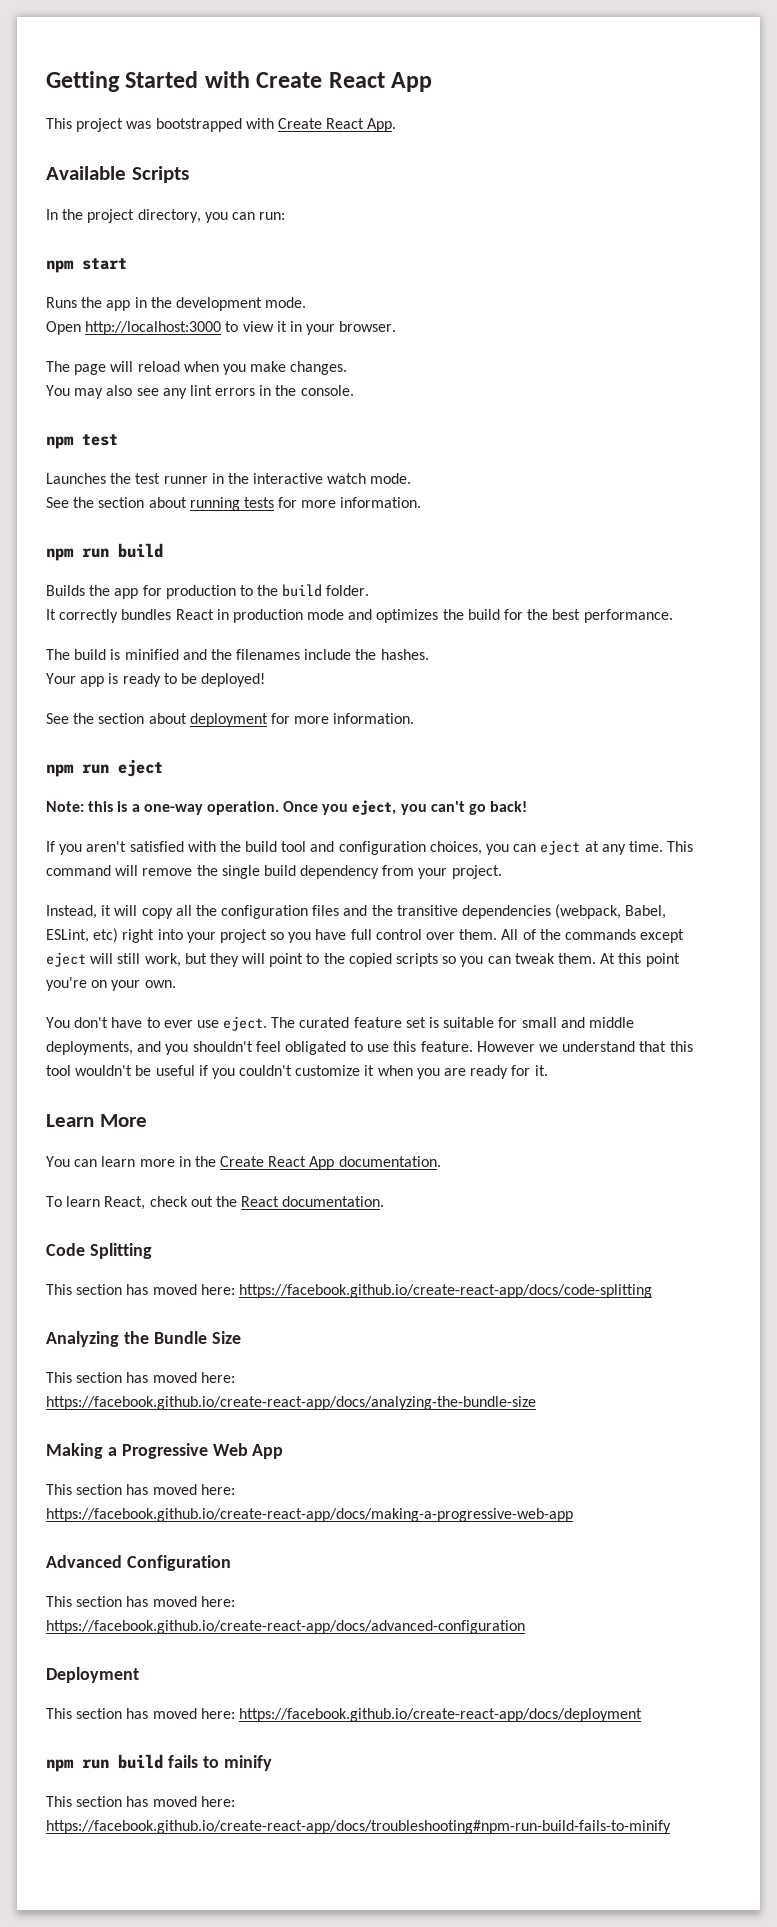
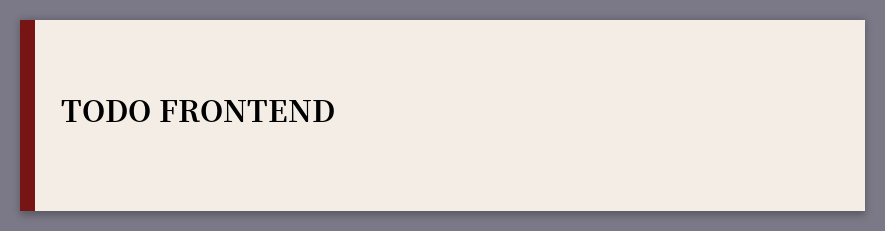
[46,71,433,92] [46,118,397,132] [46,166,189,183] [46,209,286,223] [46,258,127,273] [46,297,307,311] [46,321,397,335] [46,361,348,375] [46,385,354,399] [46,434,118,449] [46,473,412,484] [46,497,422,511] [46,543,163,561] [46,584,370,599] [46,609,673,623] [46,649,429,660] [46,673,266,687] [46,713,415,727] [46,759,163,777] [46,800,528,815] [46,840,694,855] [46,865,502,879] [46,904,667,919] [46,928,685,943] [46,952,680,967] [46,977,176,991] [46,1016,634,1031] [46,1041,693,1055] [46,1065,548,1079] [46,1114,147,1127] [46,1156,441,1170] [46,1196,385,1210] [46,1243,152,1259] [46,1284,652,1298] [46,1331,241,1347] [46,1372,235,1383] [46,1396,536,1410] [46,1443,284,1459] [46,1484,235,1495] [46,1508,573,1522] [46,1555,231,1571] [46,1596,235,1607] [46,1620,525,1634] [46,1667,139,1683] [46,1708,642,1722] [46,1754,272,1772] [46,1796,235,1807] [46,1820,671,1834] Getting Started with Create React App // This project was bootstrapped with Create React App. // Available Scripts // In the project directory, you can run: // npm start // Runs the app in the development mode. // Open http://localhost:3000 to view it in your browser. // The page will reload when you make changes. // You may also see any lint errors in the console. // npm test // Launches the test runner in the interactive watch mode. // See the section about running tests for more information. // npm run build // Builds the app for production to the build folder. // It correctly bundles React in production mode and optimizes the build for the best performance. // The build is minified and the filenames include the hashes. // Your app is ready to be deployed! // See the section about deployment for more information. // npm run eject // Note: this is a one-way operation. Once you eject, you can't go back! // If you aren't satisfied with the build tool and configuration choices, you can eject at any time. This command will remove the single build dependency from your project. // Instead, it will copy all the configuration files and the transitive dependencies (webpack, Babel, ESLint, etc) right into your project so you have full control over them. All of the commands except eject will still work, but they will point to the copied scripts so you can tweak them. At this point you're on your own. // You don't have to ever use eject. The curated feature set is suitable for small and middle deployments, and you shouldn't feel obligated to use this feature. However we understand that this tool wouldn't be useful if you couldn't customize it when you are ready for it. // Learn More // You can learn more in the Create React App documentation. // To learn React, check out the React documentation. // Code Splitting // This section has moved here: https://facebook.github.io/create-react-app/docs/code-splitting // Analyzing the Bundle Size // This section has moved here: https://facebook.github.io/create-react-app/docs/analyzing-the-bundle-size // Making a Progressive Web App // This section has moved here: https://facebook.github.io/create-react-app/docs/making-a-progressive-web-app // Advanced Configuration // This section has moved here: https://facebook.github.io/create-react-app/docs/advanced-configuration // Deployment // This section has moved here: https://facebook.github.io/create-react-app/docs/deployment // npm run build fails to minify // This section has moved here: https://facebook.github.io/create-react-app/docs/troubleshooting#npm-run-build-fails-to-minify -> [61,100,335,122] TODO FRONTEND

